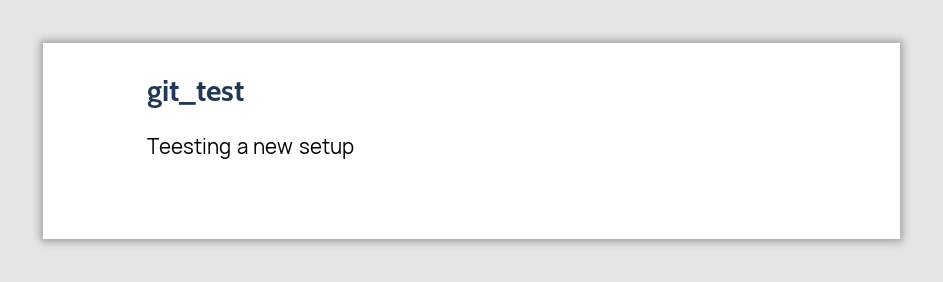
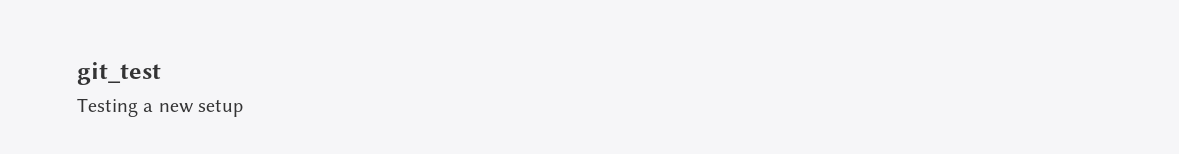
[147,138,231,159] Teesting -> [77,98,138,117] Testing

